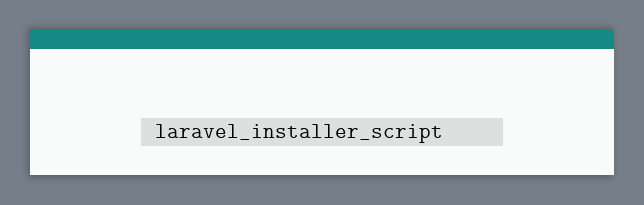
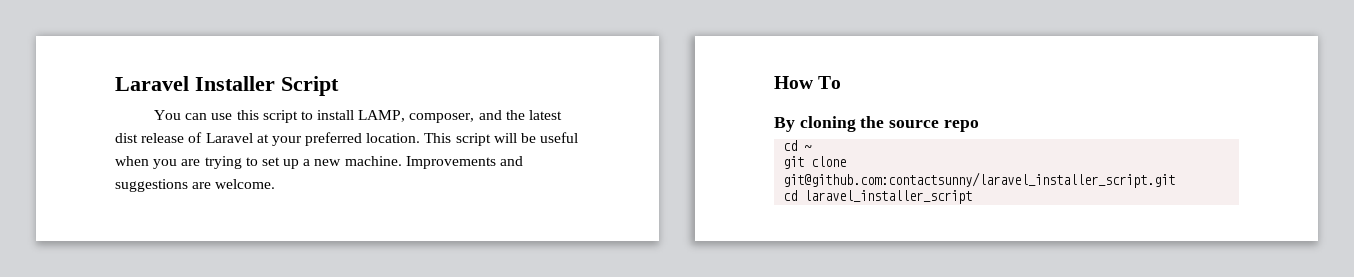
(154, 133) none -> [115,76,339,96] [154,110,563,123] [115,132,579,146] [115,156,524,169] [115,179,276,192] [774,76,842,89] [774,116,979,132] [783,140,813,151] [783,156,847,169] [783,172,1176,188] [783,190,798,201] Laravel Installer Script // You can use this script to install LAMP, composer, and the latest dist release of Laravel at your preferred location. This script will be useful when you are trying to set up a new machine. Improvements and suggestions are welcome. // How To // By cloning the source repo // cd ~ // git clone git@github.com:contactsunny/laravel_installer_script.git // cd

